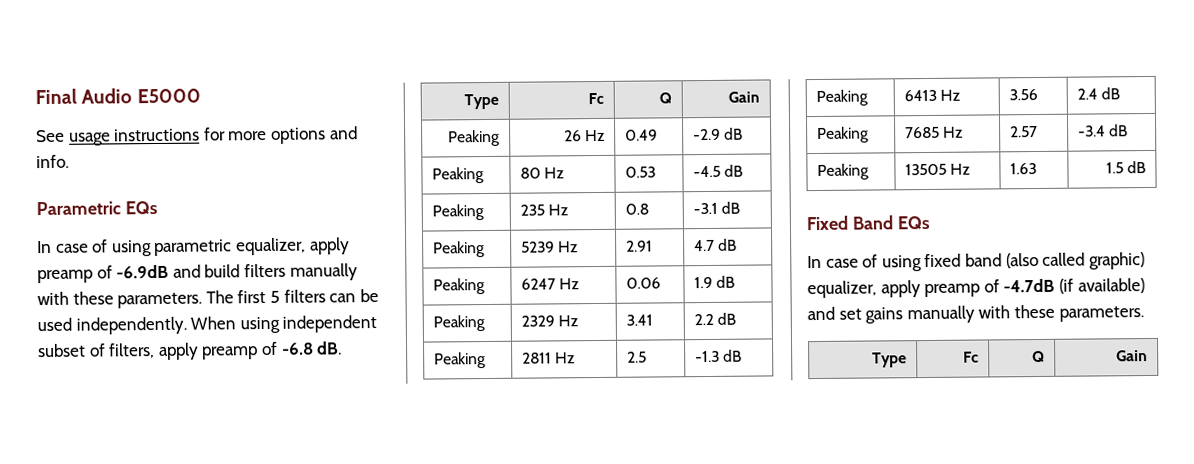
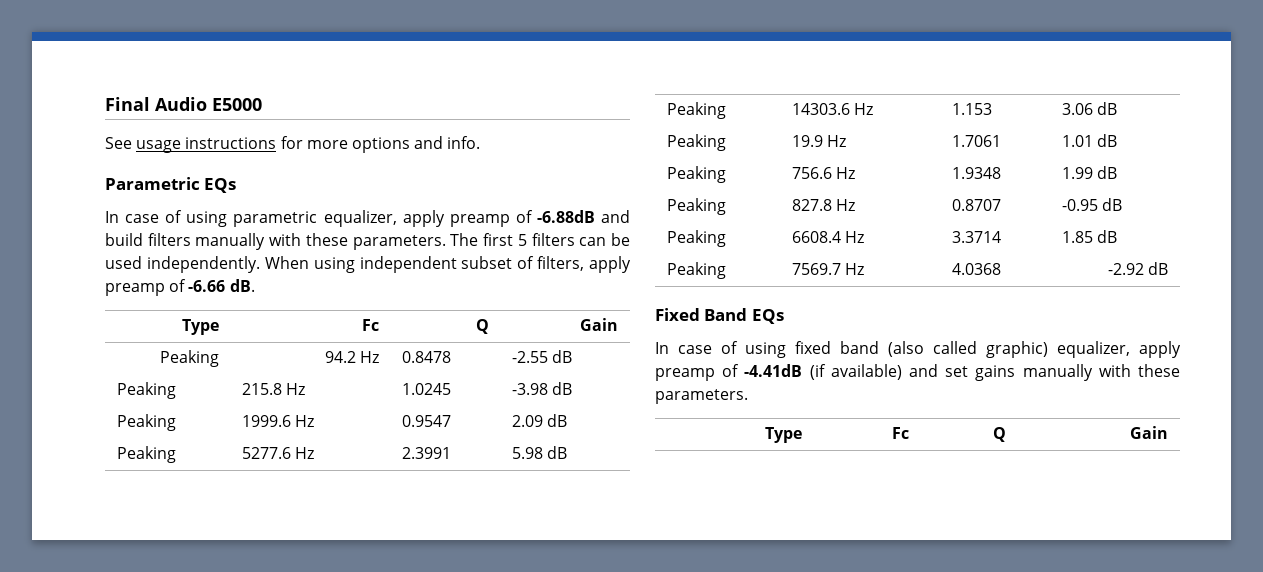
[116,264,170,279] -6.9dB -> [536,210,595,223] -6.88dB
[280,342,314,355] -6.8 -> [188,280,226,292] -6.66
[564,129,606,142] [624,129,658,141] [692,127,743,141] [431,167,484,184] [519,167,564,179] [624,166,656,178] [692,164,743,178] [431,204,484,221] [519,204,568,216] [624,203,649,215] [692,201,740,215] [432,241,485,258] [520,241,578,253] [625,240,653,252] [693,238,737,252] [432,278,485,295] [520,278,579,290] [625,277,661,289] [693,275,735,289] [432,315,485,332] [520,315,578,327] [625,314,653,326] [693,312,736,326] [433,352,486,369] [521,352,575,364] [626,351,647,363] [694,349,742,363] [815,89,868,107] [903,89,960,102] [1008,88,1038,101] [1076,87,1120,100] [816,126,869,144] [904,126,963,139] [1009,126,1038,138] [1077,124,1128,137] [816,163,869,181] [904,163,970,176] [1009,163,1037,175] [1106,162,1125,174] 26 Hz | 0.49 | -2.9 dB // Peaking | 80 Hz | 0.53 | -4.5 dB // Peaking | 235 Hz | 0.8 | -3.1 dB // Peaking | 5239 Hz | 2.91 | 4.7 dB // Peaking | 6247 Hz | 0.06 | 1.9 dB // Peaking | 2329 Hz | 3.41 | 2.2 dB // Peaking | 2811 Hz | 2.5 | -1.3 dB // Peaking | 6413 Hz | 3.56 | 2.4 dB // Peaking | 7685 Hz | 2.57 | -3.4 dB // Peaking | 13505 Hz | 1.63 | 1.5 -> [325,351,380,363] [401,351,451,363] [511,350,572,363] [116,382,176,399] [241,383,305,395] [401,383,451,395] [511,382,572,395] [116,414,176,431] [241,415,314,427] [401,415,451,427] [511,414,567,427] [116,446,176,463] [241,447,314,459] [401,447,451,459] [511,446,567,459] [666,102,726,119] [791,103,873,115] [951,103,992,115] [1061,102,1117,115] [666,134,726,151] [791,135,846,147] [951,135,1001,147] [1061,134,1117,147] [666,166,726,183] [791,167,855,179] [951,167,1001,179] [1061,166,1117,179] [666,198,726,215] [791,199,855,211] [951,199,1001,211] [1061,198,1122,211] [666,230,726,247] [791,231,864,243] [951,231,1001,243] [1061,230,1117,243] [666,262,726,279] [791,263,864,275] [951,263,1001,275] [1108,263,1145,275] 94.2 Hz | 0.8478 | -2.55 dB // Peaking | 215.8 Hz | 1.0245 | -3.98 dB // Peaking | 1999.6 Hz | 0.9547 | 2.09 dB // Peaking | 5277.6 Hz | 2.3991 | 5.98 dB // Peaking | 14303.6 Hz | 1.153 | 3.06 dB // Peaking | 19.9 Hz | 1.7061 | 1.01 dB // Peaking | 756.6 Hz | 1.9348 | 1.99 dB // Peaking | 827.8 Hz | 0.8707 | -0.95 dB // Peaking | 6608.4 Hz | 3.3714 | 1.85 dB // Peaking | 7569.7 Hz | 4.0368 | -2.92
[1003,278,1056,293] -4.7dB -> [744,364,803,377] -4.41dB

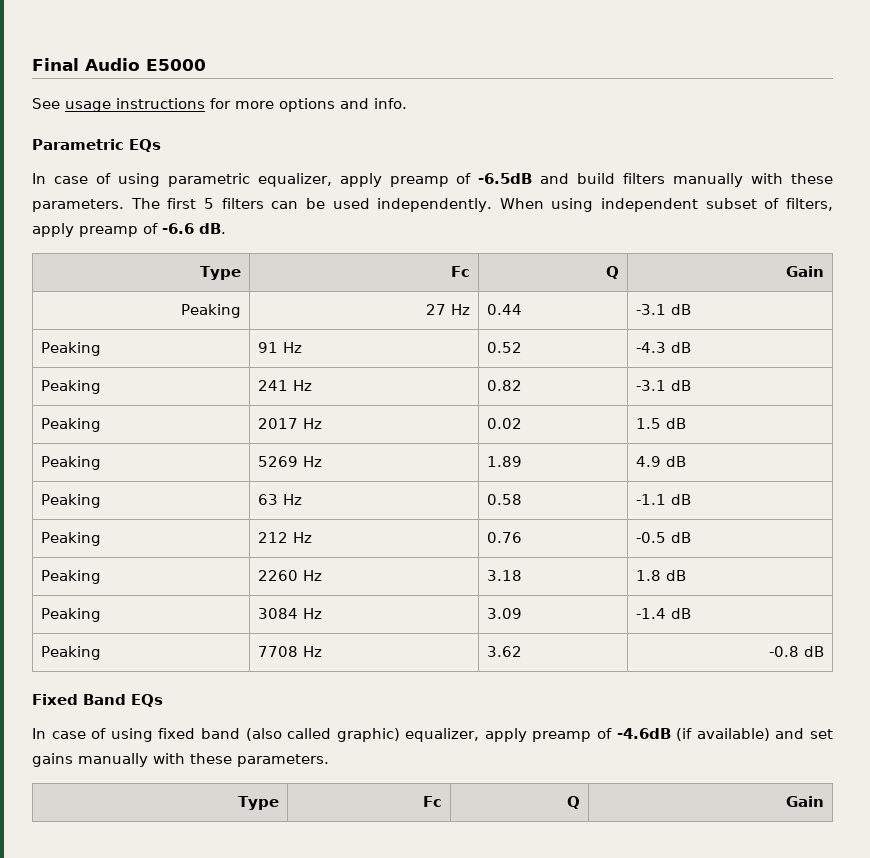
[536,210,595,223] -6.88dB -> [478,173,533,184] -6.5dB
[188,280,226,292] -6.66 -> [162,223,194,234] -6.6
[325,351,380,363] [401,351,451,363] [511,350,572,363] [116,382,176,399] [241,383,305,395] [401,383,451,395] [511,382,572,395] [116,414,176,431] [241,415,314,427] [401,415,451,427] [511,414,567,427] [116,446,176,463] [241,447,314,459] [401,447,451,459] [511,446,567,459] [666,102,726,119] [791,103,873,115] [951,103,992,115] [1061,102,1117,115] [666,134,726,151] [791,135,846,147] [951,135,1001,147] [1061,134,1117,147] [666,166,726,183] [791,167,855,179] [951,167,1001,179] [1061,166,1117,179] [666,198,726,215] [791,199,855,211] [951,199,1001,211] [1061,198,1122,211] [666,230,726,247] [791,231,864,243] [951,231,1001,243] [1061,230,1117,243] [666,262,726,279] [791,263,864,275] [951,263,1001,275] [1108,263,1145,275] 94.2 Hz | 0.8478 | -2.55 dB // Peaking | 215.8 Hz | 1.0245 | -3.98 dB // Peaking | 1999.6 Hz | 0.9547 | 2.09 dB // Peaking | 5277.6 Hz | 2.3991 | 5.98 dB // Peaking | 14303.6 Hz | 1.153 | 3.06 dB // Peaking | 19.9 Hz | 1.7061 | 1.01 dB // Peaking | 756.6 Hz | 1.9348 | 1.99 dB // Peaking | 827.8 Hz | 0.8707 | -0.95 dB // Peaking | 6608.4 Hz | 3.3714 | 1.85 dB // Peaking | 7569.7 Hz | 4.0368 | -2.92 -> [425,304,470,315] [487,304,523,315] [636,304,692,315] [41,342,102,356] [258,342,303,353] [487,342,523,353] [636,342,692,353] [41,380,102,394] [258,380,313,391] [487,380,523,391] [636,380,692,391] [41,418,102,432] [258,418,323,429] [487,418,523,429] [636,418,687,429] [41,456,102,470] [258,456,323,467] [487,456,523,467] [636,456,687,467] [41,494,102,508] [258,494,303,505] [487,494,523,505] [636,494,692,505] [41,532,102,546] [258,532,313,543] [487,532,523,543] [636,532,692,543] [41,570,102,584] [258,570,323,581] [487,570,523,581] [636,570,687,581] [41,608,102,622] [258,608,323,619] [487,608,523,619] [636,608,692,619] [41,646,102,660] [258,646,323,657] [487,646,523,657] [768,646,799,657] 27 Hz | 0.44 | -3.1 dB // Peaking | 91 Hz | 0.52 | -4.3 dB // Peaking | 241 Hz | 0.82 | -3.1 dB // Peaking | 2017 Hz | 0.02 | 1.5 dB // Peaking | 5269 Hz | 1.89 | 4.9 dB // Peaking | 63 Hz | 0.58 | -1.1 dB // Peaking | 212 Hz | 0.76 | -0.5 dB // Peaking | 2260 Hz | 3.18 | 1.8 dB // Peaking | 3084 Hz | 3.09 | -1.4 dB // Peaking | 7708 Hz | 3.62 | -0.8
[744,364,803,377] -4.41dB -> [616,728,671,739] -4.6dB

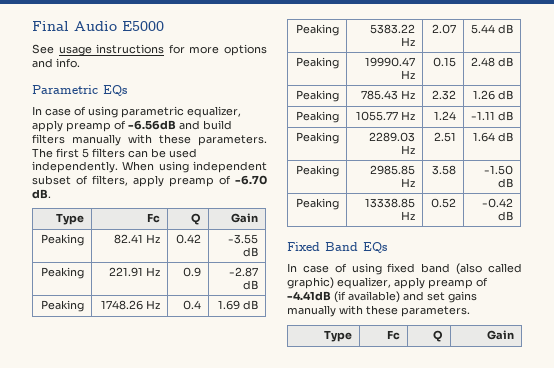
[478,173,533,184] -6.5dB -> [128,120,176,130] -6.56dB
[162,223,194,234] -6.6 -> [235,175,267,185] -6.70
[425,304,470,315] [487,304,523,315] [636,304,692,315] [41,342,102,356] [258,342,303,353] [487,342,523,353] [636,342,692,353] [41,380,102,394] [258,380,313,391] [487,380,523,391] [636,380,692,391] [41,418,102,432] [258,418,323,429] [487,418,523,429] [636,418,687,429] [41,456,102,470] [258,456,323,467] [487,456,523,467] [636,456,687,467] [41,494,102,508] [258,494,303,505] [487,494,523,505] [636,494,692,505] [41,532,102,546] [258,532,313,543] [487,532,523,543] [636,532,692,543] [41,570,102,584] [258,570,323,581] [487,570,523,581] [636,570,687,581] [41,608,102,622] [258,608,323,619] [487,608,523,619] [636,608,692,619] [41,646,102,660] [258,646,323,657] [487,646,523,657] [768,646,799,657] 27 Hz | 0.44 | -3.1 dB // Peaking | 91 Hz | 0.52 | -4.3 dB // Peaking | 241 Hz | 0.82 | -3.1 dB // Peaking | 2017 Hz | 0.02 | 1.5 dB // Peaking | 5269 Hz | 1.89 | 4.9 dB // Peaking | 63 Hz | 0.58 | -1.1 dB // Peaking | 212 Hz | 0.76 | -0.5 dB // Peaking | 2260 Hz | 3.18 | 1.8 dB // Peaking | 3084 Hz | 3.09 | -1.4 dB // Peaking | 7708 Hz | 3.62 | -0.8 -> [114,234,161,244] [176,234,202,244] [228,234,259,244] [243,247,259,257] [41,267,85,279] [109,267,161,277] [183,267,202,277] [229,267,259,277] [243,280,259,290] [41,300,85,312] [101,300,161,310] [183,300,202,310] [218,300,259,310] [296,24,340,36] [370,24,416,34] [401,37,416,46] [432,24,457,34] [471,24,514,34] [296,57,340,69] [365,57,416,67] [401,70,416,79] [433,57,457,67] [471,57,514,67] [296,90,340,102] [361,90,416,100] [432,90,457,100] [473,90,514,100] [296,111,340,123] [356,111,416,121] [434,111,457,120] [471,111,514,121] [296,132,340,144] [369,132,416,142] [401,145,416,154] [434,132,457,142] [473,132,514,142] [296,165,340,177] [370,165,416,175] [401,178,416,187] [432,165,457,175] [484,165,514,175] [498,178,514,188] [296,198,340,210] [365,198,416,208] [401,211,416,220] [431,198,457,208] [482,198,514,208] 82.41 Hz | 0.42 | -3.55 dB // Peaking | 221.91 Hz | 0.9 | -2.87 dB // Peaking | 1748.26 Hz | 0.4 | 1.69 dB // Peaking | 5383.22 Hz | 2.07 | 5.44 dB // Peaking | 19990.47 Hz | 0.15 | 2.48 dB // Peaking | 785.43 Hz | 2.32 | 1.26 dB // Peaking | 1055.77 Hz | 1.24 | -1.11 dB // Peaking | 2289.03 Hz | 2.51 | 1.64 dB // Peaking | 2985.85 Hz | 3.58 | -1.50 dB // Peaking | 13338.85 Hz | 0.52 | -0.42
[616,728,671,739] -4.6dB -> [287,291,331,301] -4.41dB

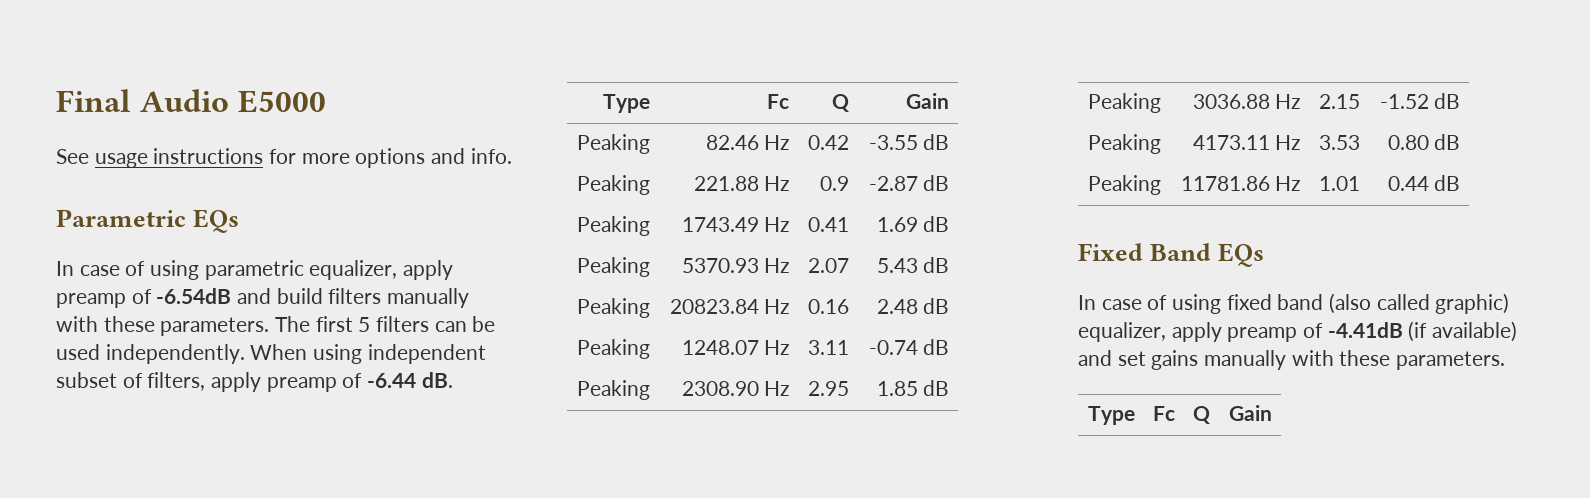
[128,120,176,130] -6.56dB -> [156,288,232,304] -6.54dB
[235,175,267,185] -6.70 -> [367,373,417,388] -6.44
[114,234,144,244] 82.41 -> [705,135,759,150] 82.46
[109,267,144,277] 221.91 -> [693,176,759,191] 221.88
[101,300,161,310] [183,300,202,310] 1748.26 Hz | 0.4 -> [681,217,790,232] [808,217,850,232] 1743.49 Hz | 0.41
[370,24,416,34] 5383.22 -> [681,258,759,273] 5370.93
[471,24,514,34] [296,57,340,69] [365,57,416,67] [401,70,416,79] [433,57,457,67] 5.44 dB // Peaking | 19990.47 Hz | 0.15 -> [876,257,950,273] [577,298,651,318] [669,299,790,314] [808,299,850,314] 5.43 dB // Peaking | 20823.84 Hz | 0.16
[361,90,416,100] [432,90,457,100] [473,90,514,100] [296,111,340,123] [356,111,416,121] [434,111,457,120] [471,111,514,121] [296,132,340,144] [369,132,416,142] [401,145,416,154] [434,132,457,142] [473,132,514,142] [296,165,340,177] [370,165,416,175] [401,178,416,187] [432,165,457,175] [484,165,514,175] [498,178,514,188] [296,198,340,210] [365,198,416,208] [401,211,416,220] [431,198,457,208] [482,198,514,208] 785.43 Hz | 2.32 | 1.26 dB // Peaking | 1055.77 Hz | 1.24 | -1.11 dB // Peaking | 2289.03 Hz | 2.51 | 1.64 dB // Peaking | 2985.85 Hz | 3.58 | -1.50 dB // Peaking | 13338.85 Hz | 0.52 | -0.42 -> [681,340,790,355] [808,340,850,355] [868,339,950,355] [577,380,651,400] [681,381,790,396] [808,381,850,396] [876,380,950,396] [1088,93,1162,113] [1192,94,1301,109] [1319,94,1361,109] [1379,93,1461,109] [1088,134,1162,154] [1192,135,1301,150] [1319,135,1361,150] [1387,134,1461,150] [1088,175,1162,195] [1180,176,1301,191] [1319,176,1361,191] [1387,176,1429,191] 1248.07 Hz | 3.11 | -0.74 dB // Peaking | 2308.90 Hz | 2.95 | 1.85 dB // Peaking | 3036.88 Hz | 2.15 | -1.52 dB // Peaking | 4173.11 Hz | 3.53 | 0.80 dB // Peaking | 11781.86 Hz | 1.01 | 0.44

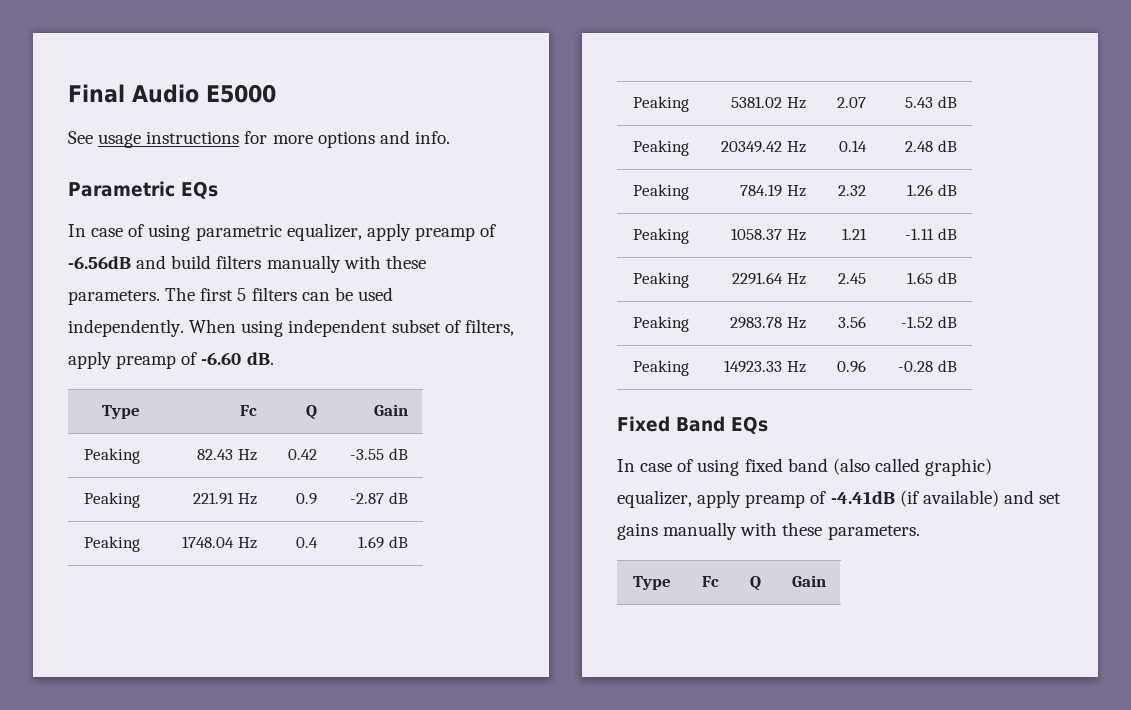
[156,288,232,304] -6.54dB -> [68,256,131,269] -6.56dB
[367,373,417,388] -6.44 -> [201,352,242,365] -6.60
[705,135,759,150] 82.46 -> [197,449,234,460] 82.43
[693,176,759,191] 221.88 -> [193,492,235,505] 221.91
[681,217,790,232] [808,217,850,232] 1743.49 Hz | 0.41 -> [182,536,258,549] [296,537,319,548] 1748.04 Hz | 0.4
[681,258,759,273] 5370.93 -> [731,96,783,108] 5381.02
[669,299,790,314] [808,299,850,314] 20823.84 Hz | 0.16 -> [721,141,807,153] [839,140,868,152] 20349.42 Hz | 0.14
[681,340,790,355] [808,340,850,355] [868,339,950,355] [577,380,651,400] [681,381,790,396] [808,381,850,396] [876,380,950,396] [1088,93,1162,113] [1192,94,1301,109] [1319,94,1361,109] 1248.07 Hz | 3.11 | -0.74 dB // Peaking | 2308.90 Hz | 2.95 | 1.85 dB // Peaking | 3036.88 Hz | 2.15 -> [740,184,807,197] [838,185,867,196] [907,184,958,196] [633,228,690,244] [731,228,807,241] [842,228,868,240] [905,228,958,240] [633,272,690,288] [732,272,807,285] [838,273,867,284] [907,272,958,284] [633,316,690,332] [730,317,807,329] [838,316,867,328] 784.19 Hz | 2.32 | 1.26 dB // Peaking | 1058.37 Hz | 1.21 | -1.11 dB // Peaking | 2291.64 Hz | 2.45 | 1.65 dB // Peaking | 2983.78 Hz | 3.56
[1192,135,1301,150] [1319,135,1361,150] [1387,134,1461,150] [1088,175,1162,195] [1180,176,1301,191] [1319,176,1361,191] [1387,176,1429,191] 4173.11 Hz | 3.53 | 0.80 dB // Peaking | 11781.86 Hz | 1.01 | 0.44 -> [724,360,807,373] [837,360,867,373] [898,361,934,372] 14923.33 Hz | 0.96 | -0.28

